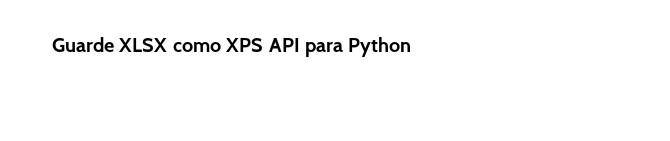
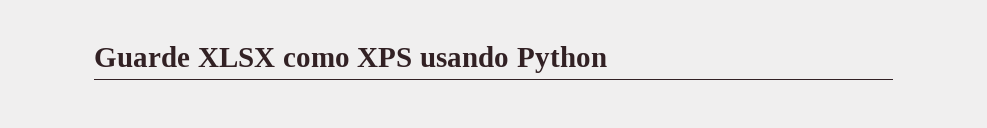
[268,38,343,57] API para -> [420,46,510,67] usando

